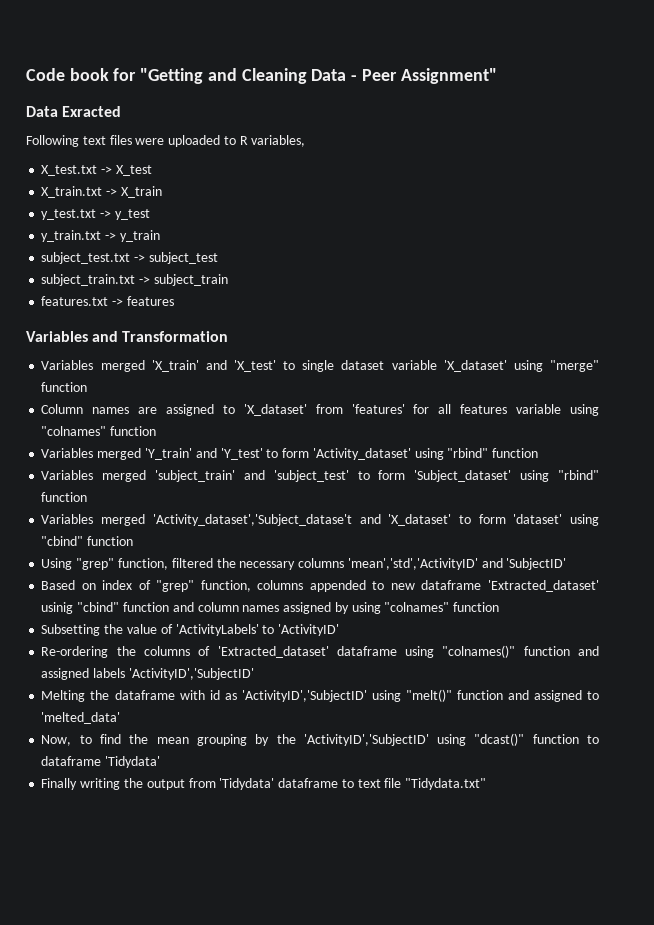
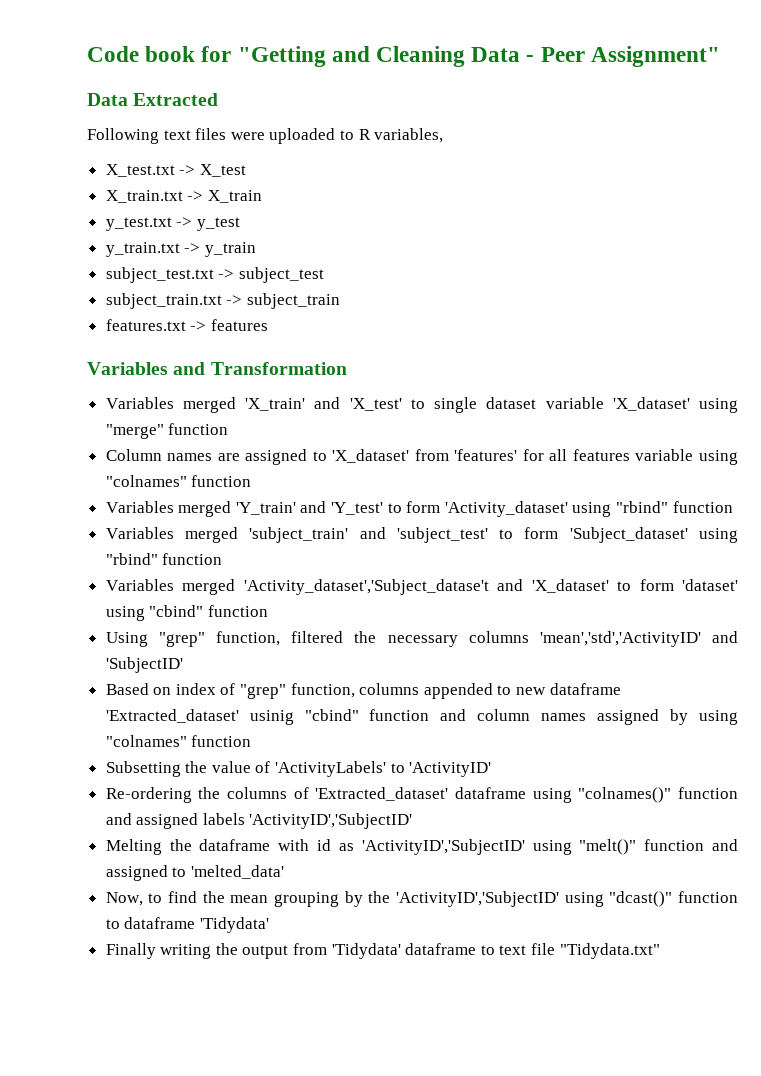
[62,106,122,117] Exracted -> [133,93,219,106] Extracted

